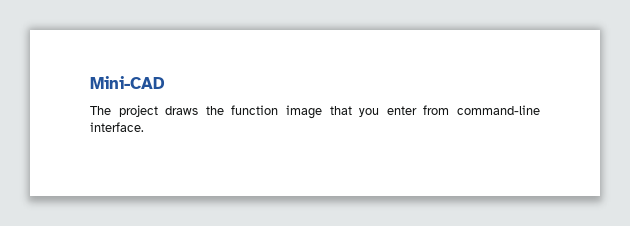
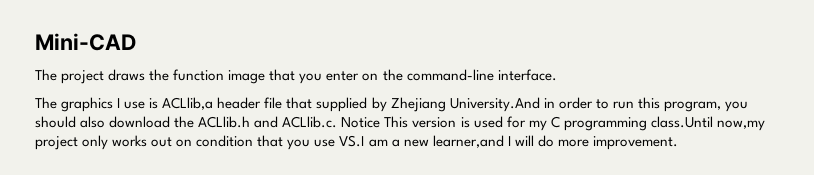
[423,105,450,115] from -> [362,69,403,81] on the
(144, 127) none -> [35,97,748,112] [35,116,765,131] [35,135,678,150] // The graphics I use is ACLlib,a header file that supplied by Zhejiang University.And in order to run this program, you should also download the ACLlib.h and ACLlib.c. Notice This version is used for my C programming class.Until now,my project only works out on condition that you use VS.I am a new learner,and I will do more improvement.

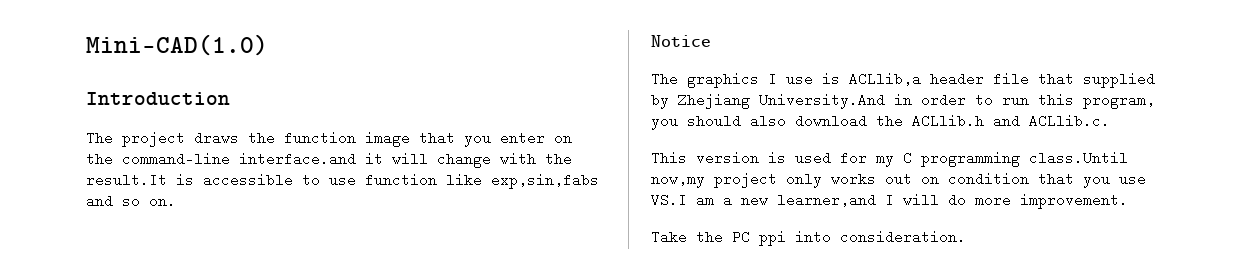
[35,33,136,51] Mini-CAD -> [86,34,268,56] [86,92,230,105] Mini-CAD(1.0) // Introduction
[497,69,557,81] interface. -> [239,152,572,168] [86,173,599,189] [86,194,176,208] [651,35,711,47] interface.and it will change with the result.It is accessible to use function like exp,sin,fabs and so on. // Notice
[341,117,381,128] Notice -> (1110, 121) //
(678, 143) none -> [651,230,966,246] // Take the PC ppi into consideration.

